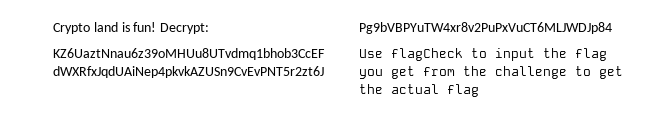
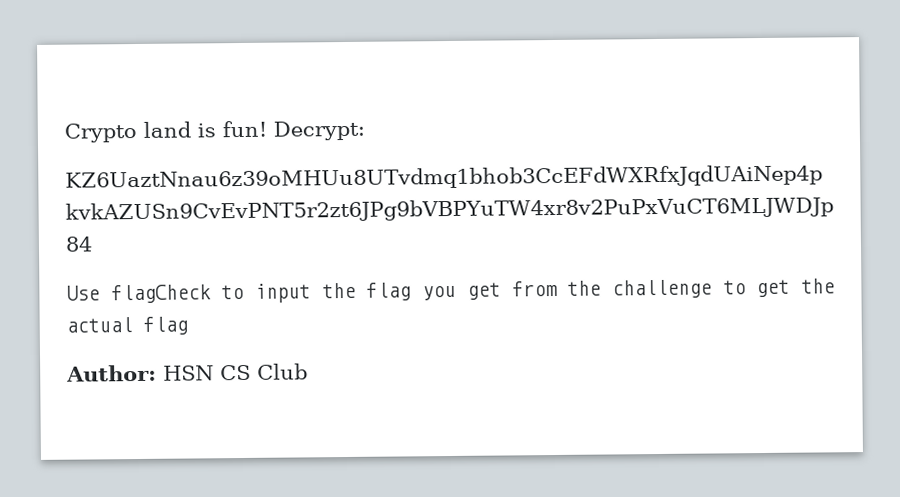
(479, 90) none -> [66,363,308,382] // Author: HSN CS Club

